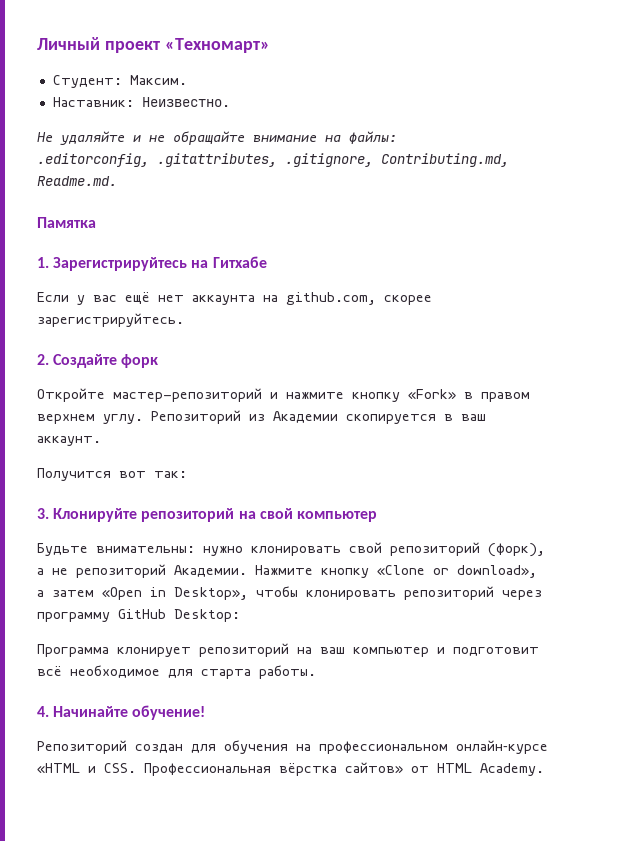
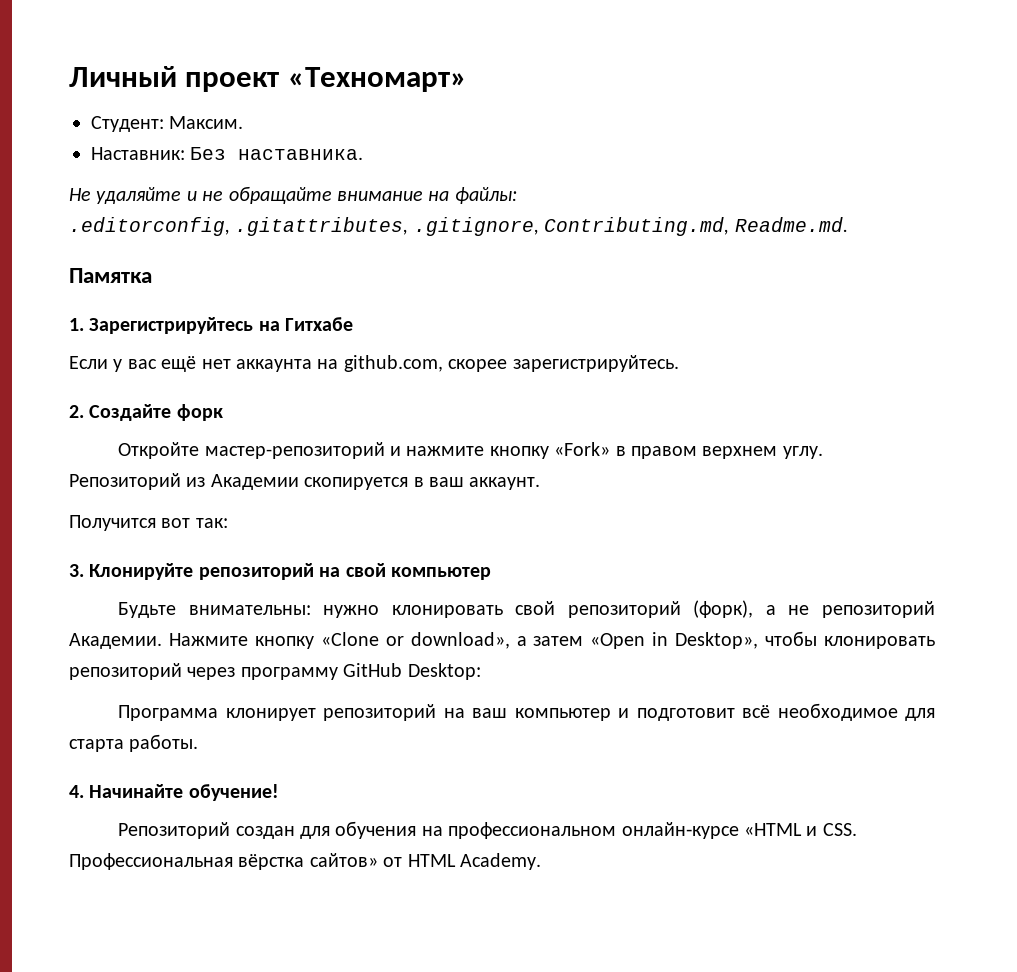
[141,97,230,107] Неизвестно. -> [190,147,364,160] Без наставника.

